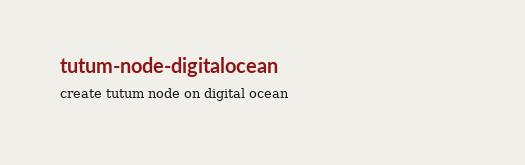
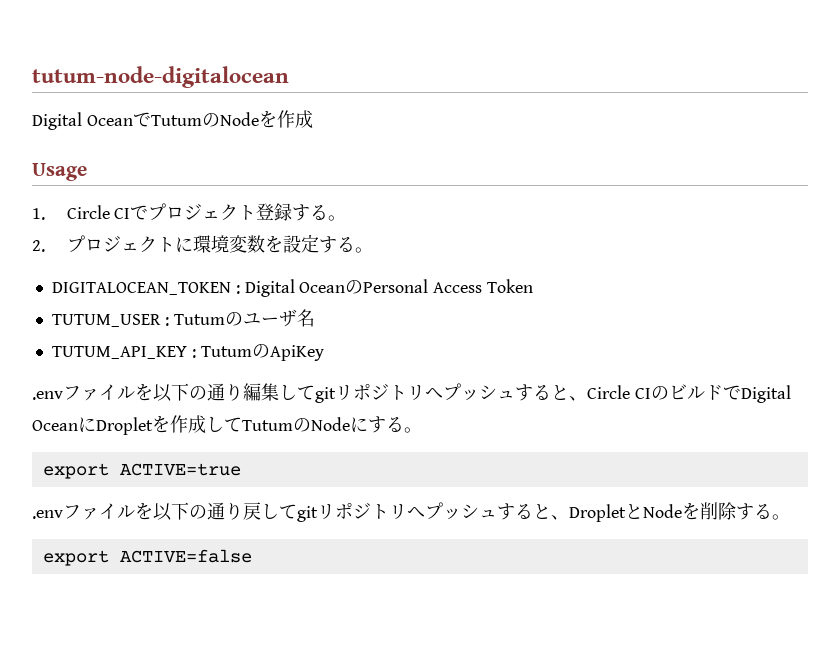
[60,88,289,101] create tutum node on digital ocean -> [32,110,313,130] [32,163,87,181] [32,203,347,221] [32,234,373,253] [51,279,534,297] [51,309,315,327] [51,344,324,361] [32,383,791,403] [32,415,422,435] [42,463,241,479] [32,502,790,522] [42,549,252,566] Digital OceanでTutumのNodeを作成 // Usage // 1. Circle CIでプロジェクト登録する。 // 2.プロジェクトに環境変数を設定する。 // DIGITALOCEAN_TOKEN : Digital OceanのPersonal Access Token // TUTUM_USER : Tutumのユーザ名 // TUTUM_API_KEY : TutumのApiKey // .envファイルを以下の通り編集してgitリポジトリへプッシュすると、Circle CIのビルドでDigital OceanにDropletを作成してTutumのNodeにする。 // export ACTIVE=true // .envファイルを以下の通り戻してgitリポジトリへプッシュすると、DropletとNodeを削除する。 // export ACTIVE=false

